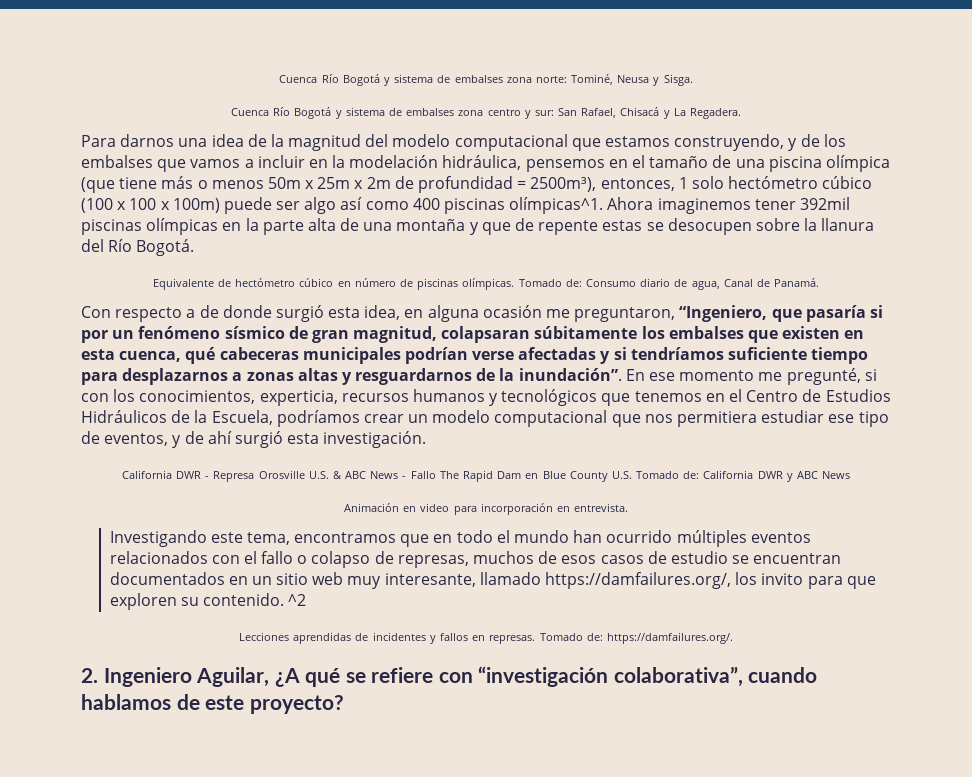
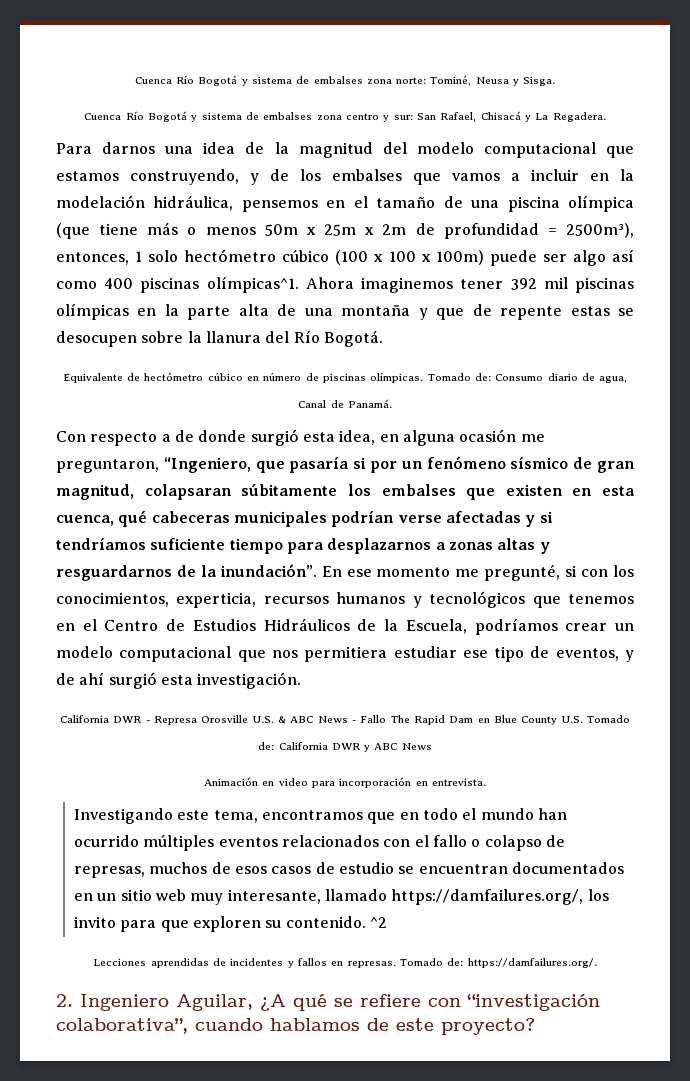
[799,197,850,210] 392mil -> [510,277,568,290] 392 mil

